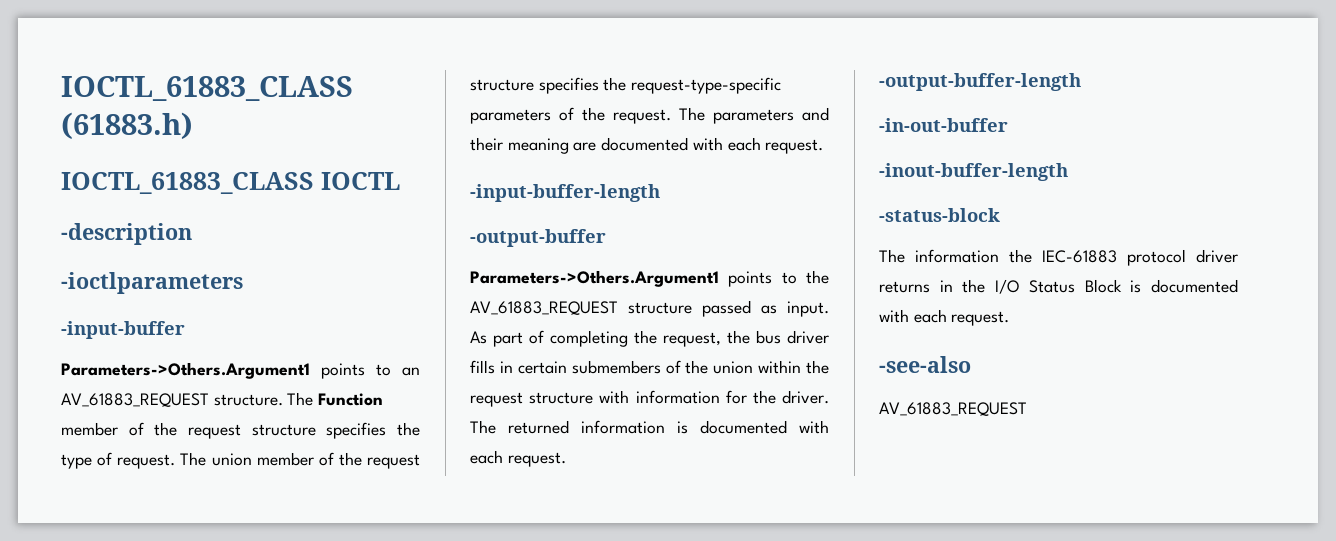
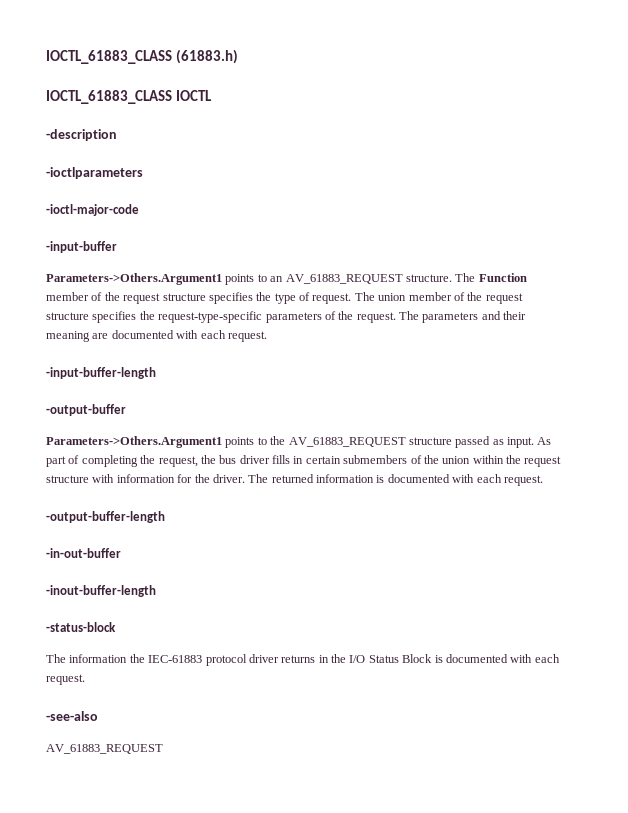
(243, 283) none -> [46,204,139,216] // -ioctl-major-code

